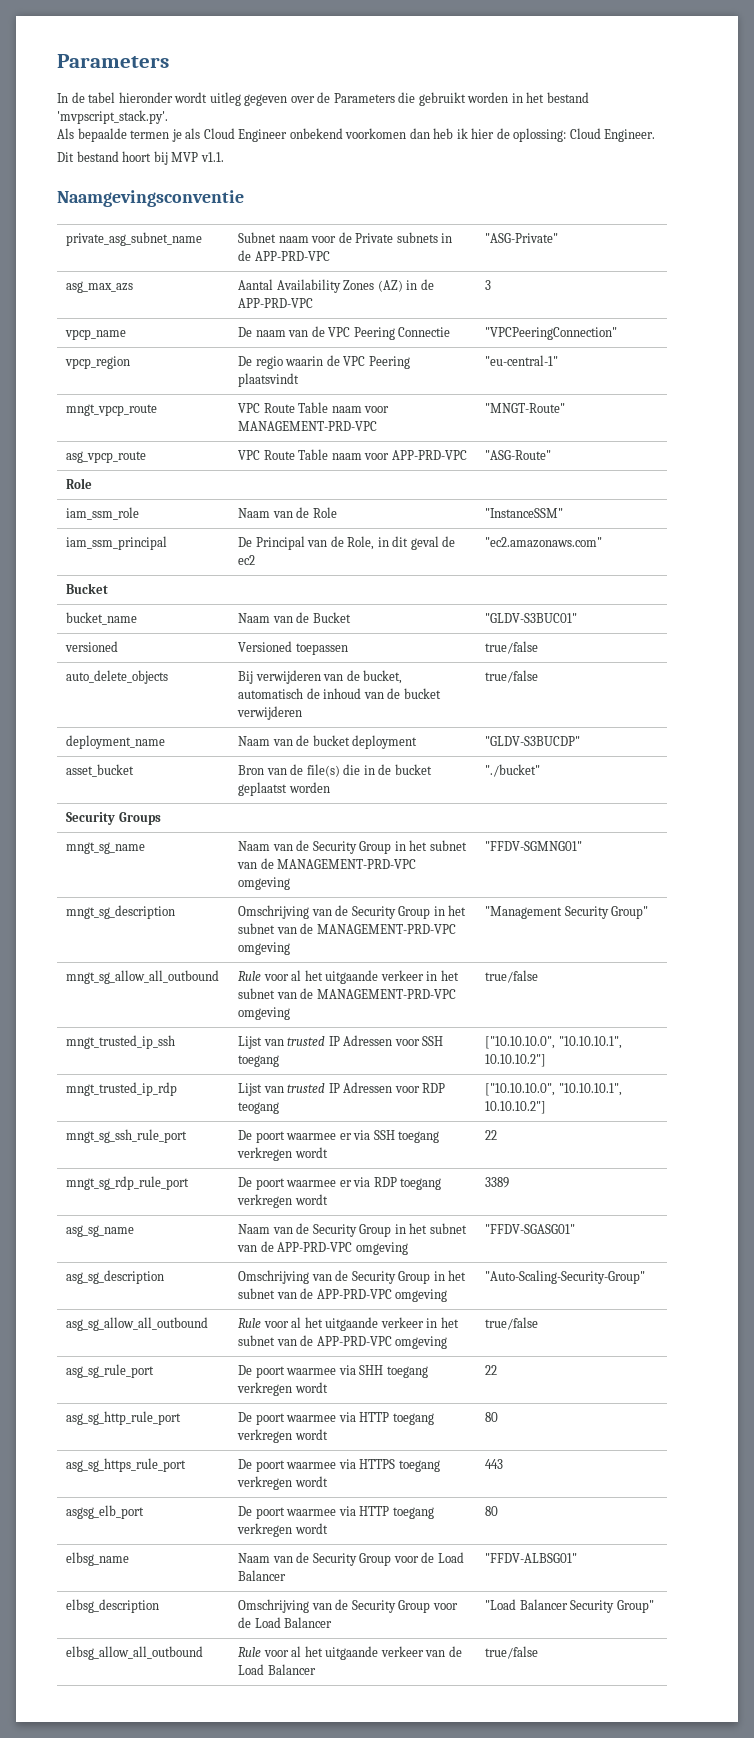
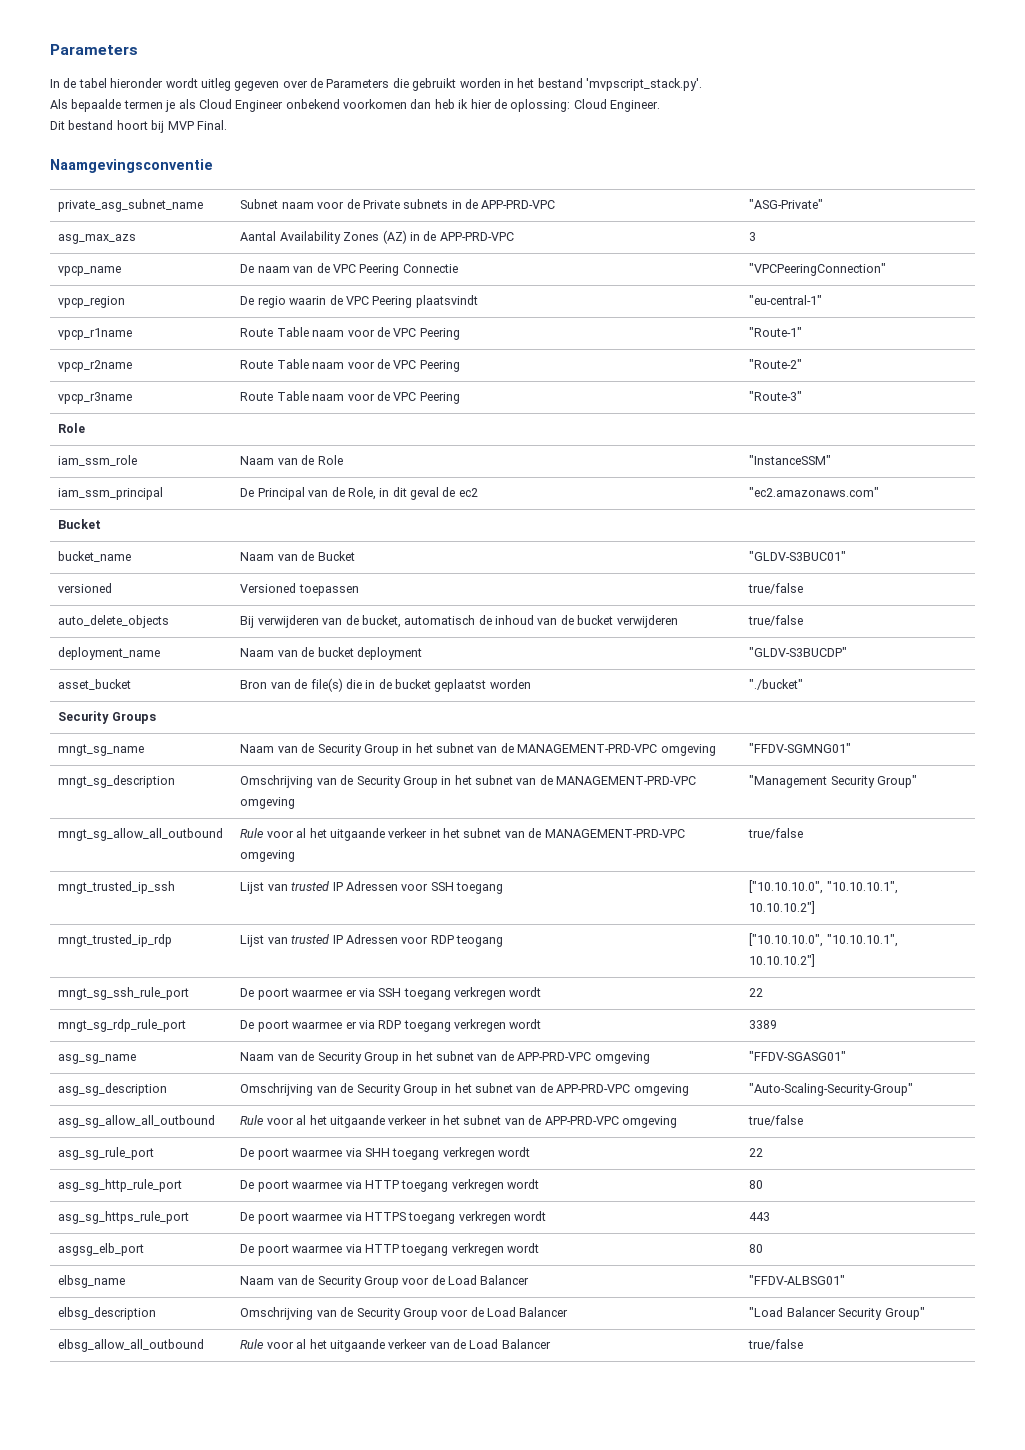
[200,152,224,162] v1.1. -> [196,120,227,130] Final.
[66,404,158,416] [238,402,390,413] [238,421,378,431] [485,403,566,413] [66,451,147,463] [238,449,467,460] [485,450,552,460] mngt_vpcp_route | VPC Route Table naam voor MANAGEMENT-PRD-VPC | "MNGT-Route" // asg_vpcp_route | VPC Route Table naam voor APP-PRD-VPC | "ASG-Route" -> [58,328,133,340] [240,327,460,340] [749,327,803,337] [58,360,133,372] [240,359,460,372] [749,359,803,369] [58,392,133,404] [240,391,460,404] [749,391,803,401] vpcp_r1name | Route Table naam voor de VPC Peering | "Route-1" // vpcp_r2name | Route Table naam voor de VPC Peering | "Route-2" // vpcp_r3name | Route Table naam voor de VPC Peering | "Route-3"

